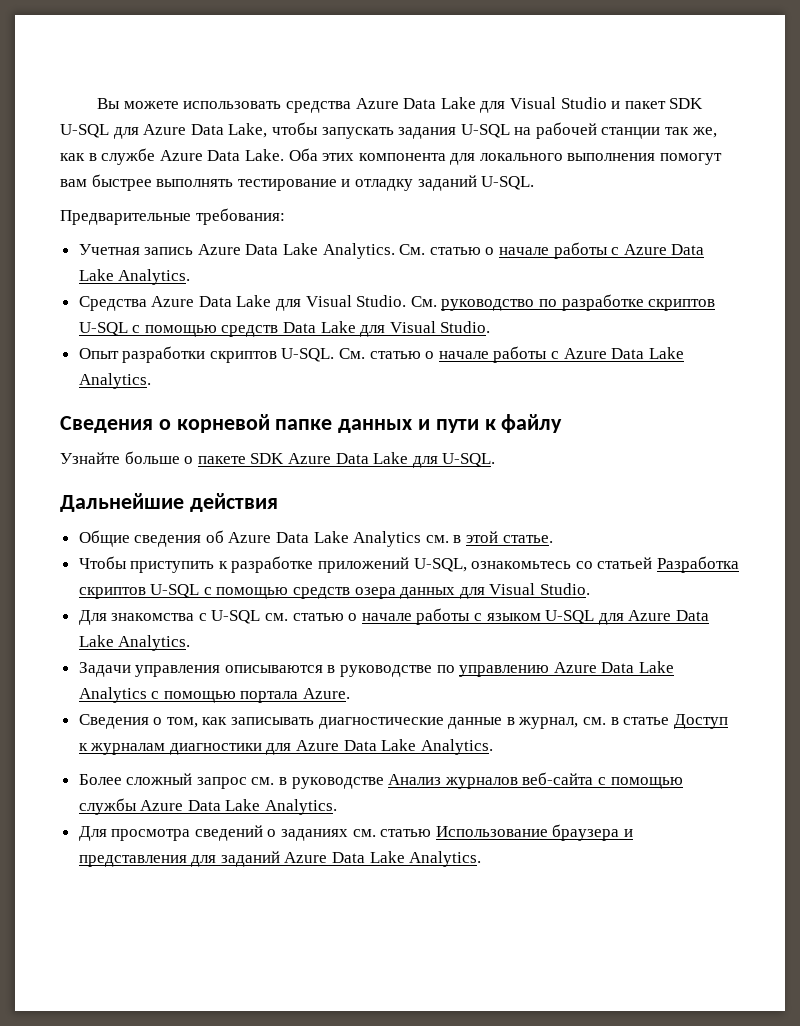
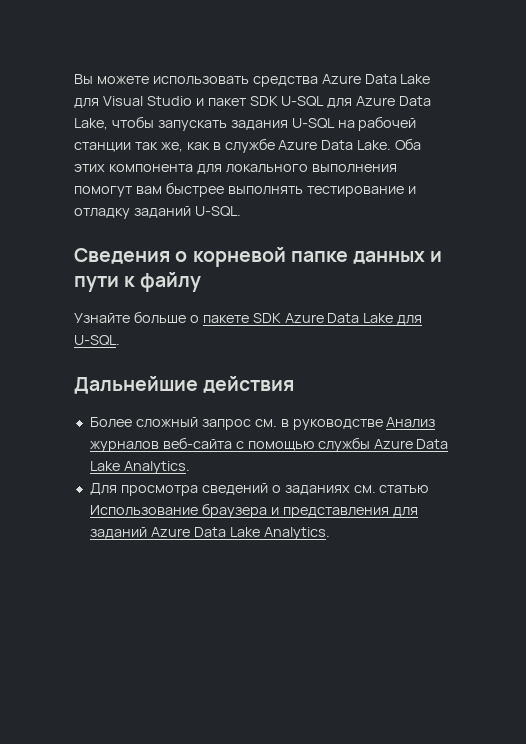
[60,208,285,225] [78,242,705,259] [78,269,191,285] [78,294,716,311] [78,321,491,337] [78,346,684,363] [78,373,151,389] // Предварительные требования: // Учетная запись Azure Data Lake Analytics. См. статью о начале работы с Azure Data Lake Analytics. // Средства Azure Data Lake для Visual Studio. См. руководство по разработке скриптов U-SQL с помощью средств Data Lake для Visual Studio. // Опыт разработки скриптов U-SQL. См. статью о начале работы с Azure Data Lake Analytics. -> (241, 211) none
[78,530,553,547] [78,556,740,573] [78,583,591,599] [78,608,709,625] [78,635,191,651] [78,661,675,677] [78,687,351,703] [78,714,728,729] [78,739,493,755] // Общие сведения об Azure Data Lake Analytics см. в этой статье. // Чтобы приступить к разработке приложений U-SQL, ознакомьтесь со статьей Разработка скриптов U-SQL с помощью средств озера данных для Visual Studio. // Для знакомства с U-SQL см. статью о начале работы с языком U-SQL для Azure Data Lake Analytics. // Задачи управления описываются в руководстве по управлению Azure Data Lake Analytics с помощью портала Azure. // Сведения о том, как записывать диагностические данные в журнал, см. в статье Доступ к журналам диагностики для Azure Data Lake Analytics. -> (295, 384) none

